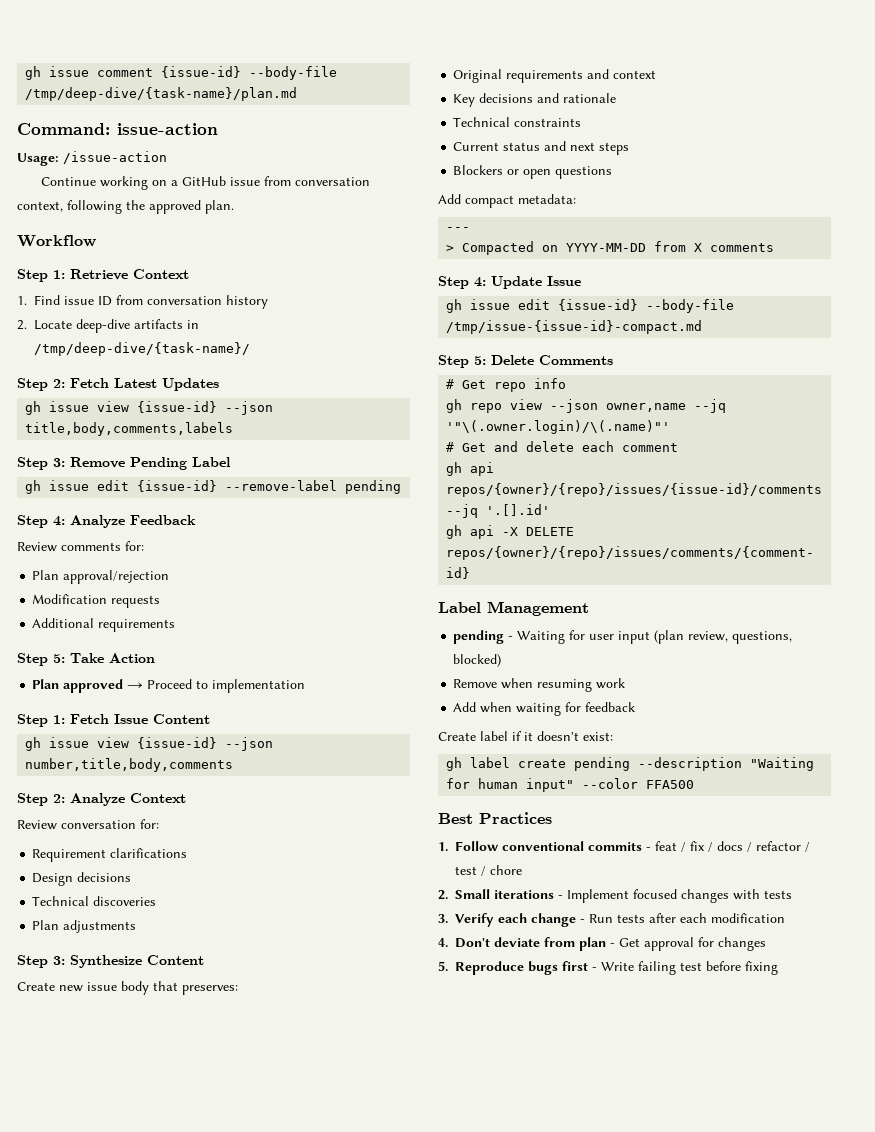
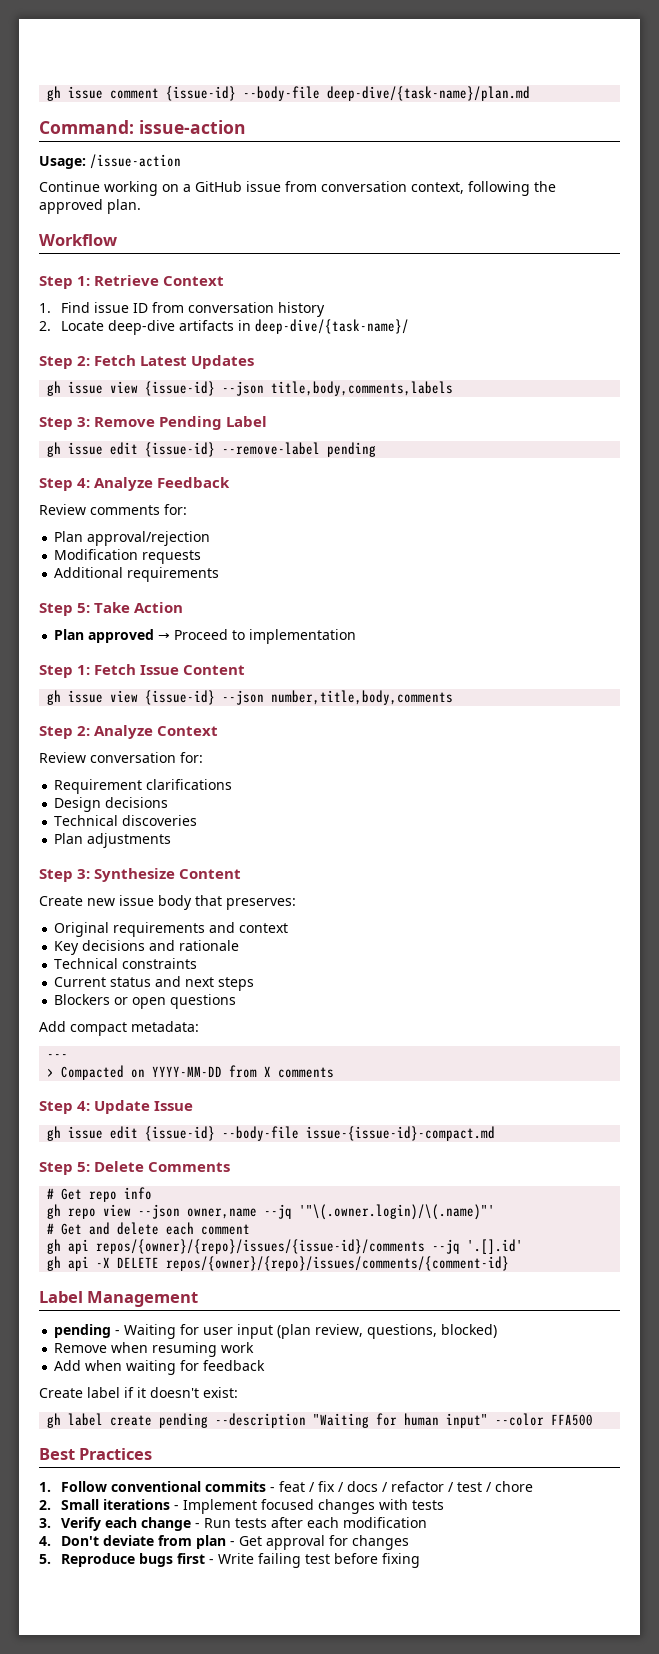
[25,87,298,101] /tmp/deep-dive/{task-name}/plan.md -> [327,86,531,101] deep-dive/{task-name}/plan.md
[34,342,250,356] /tmp/deep-dive/{task-name}/ -> [255,319,410,334] deep-dive/{task-name}/
[446,320,703,334] /tmp/issue-{issue-id}-compact.md -> [306,1126,496,1141] issue-{issue-id}-compact.md

